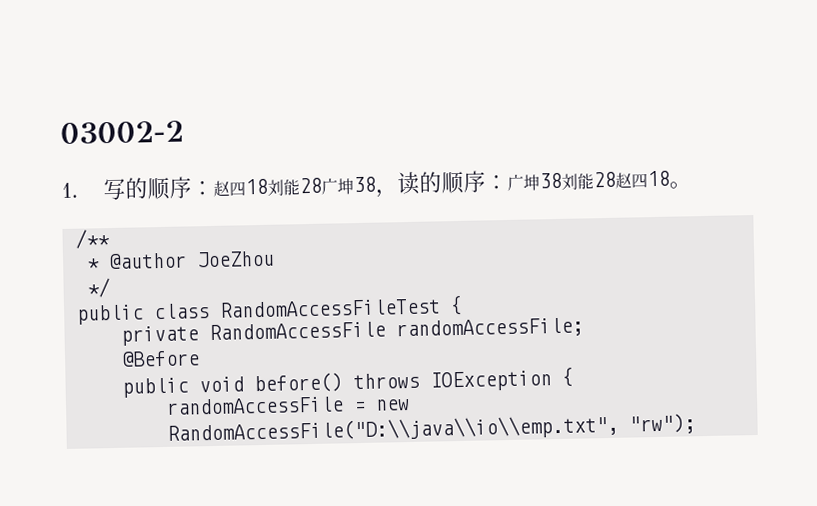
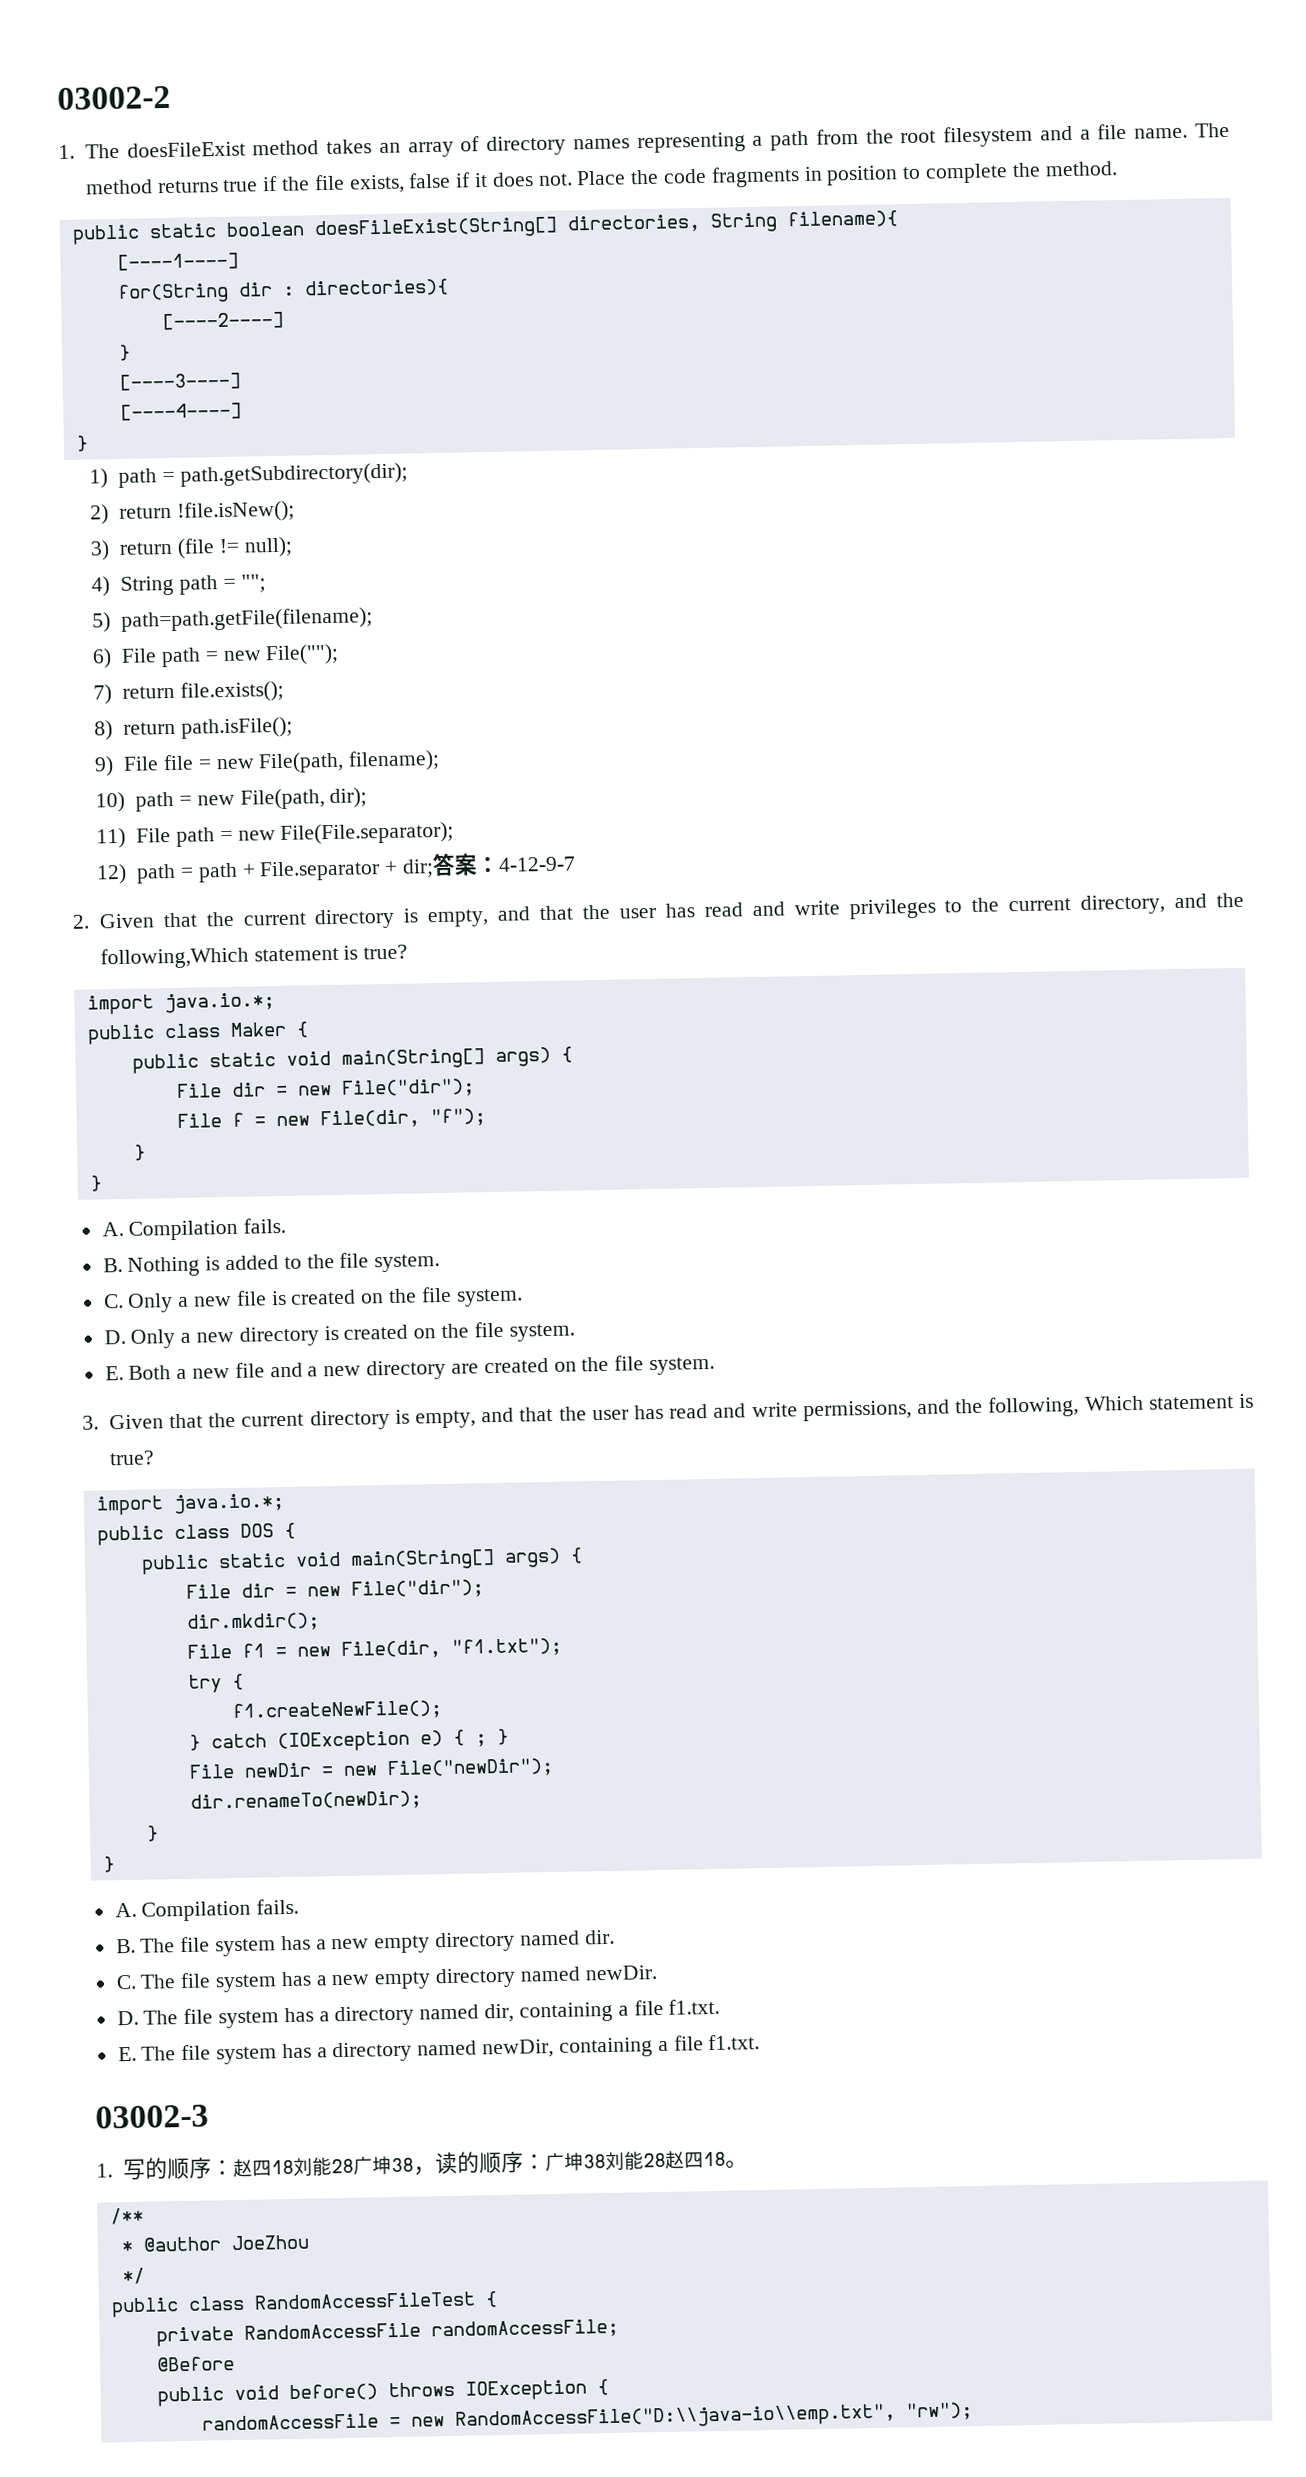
(184, 132) none -> [58,122,1231,160] [84,161,1118,195] [71,210,898,245] [116,252,239,271] [116,278,449,304] [161,311,284,331] [118,344,131,361] [118,372,241,391] [119,402,242,421] [75,435,89,452] [89,462,408,489] [90,500,296,525] [90,536,293,561] [91,574,266,597] [92,607,374,633] [92,643,340,669] [93,680,285,705] [94,716,294,741] [94,749,441,777] [95,787,368,813] [96,821,455,849] [96,852,577,885] [72,892,1244,930] [99,944,409,970] [86,992,275,1015] [86,1021,309,1045] [131,1046,573,1074] [176,1078,475,1098] [176,1108,486,1129] [133,1144,146,1161] [89,1175,103,1192] [101,1217,287,1241] [102,1252,441,1277] [102,1286,523,1313] [103,1321,575,1349] [104,1355,715,1381] [82,1393,1255,1431] [108,1450,155,1466] [95,1493,285,1516] [96,1522,296,1546] [140,1547,583,1575] [185,1579,484,1599] [186,1612,320,1632] [186,1637,562,1659] [187,1673,244,1693] [231,1700,442,1722] [188,1728,509,1753] [188,1757,554,1779] [189,1790,422,1812] [145,1825,159,1842] [102,1856,115,1873] [114,1898,300,1922] [115,1929,615,1957] [115,1965,657,1993] [116,1998,721,2029] [117,2034,761,2065] [95,2104,209,2129] // 1. The doesFileExist method takes an array of directory names representing a path from the root filesystem and a file name. The method returns true if the file exists, false if it does not. Place the code fragments in position to complete the method. // public static boolean doesFileExist(String[] directories, String filename){ // [----1----] // for(String dir : directories){ // [----2----] // } // [----3----] // [----4----] // } // 1) path = path.getSubdirectory(dir); // 2) return !file.isNew(); // 3) return (file != null); // 4) String path = ""; // 5) path=path.getFile(filename); // 6) File path = new File(""); // 7) return file.exists(); // 8) return path.isFile(); // 9) File file = new File(path, filename); // 10) path = new File(path, dir); // 11) File path = new File(File.separator); // 12) path = path + File.separator + dir;答案：4-12-9-7 // 2. Given that the current directory is empty, and that the user has read and write privileges to the current directory, and the following,Which statement is true? // import java.io.*; // public class Maker { // public static void main(String[] args) { // File dir = new File("dir"); // File f = new File(dir, "f"); // } // } // A. Compilation fails. // B. Nothing is added to the file system. // C. Only a new file is created on the file system. // D. Only a new directory is created on the file system. // E. Both a new file and a new directory are created on the file system. // 3. Given that the current directory is empty, and that the user has read and write permissions, and the following, Which statement is true? // import java.io.*; // public class DOS { // public static void main(String[] args) { // File dir = new File("dir"); // dir.mkdir(); // File f1 = new File(dir, "f1.txt"); // try { // f1.createNewFile(); // } catch (IOException e) { ; } // File newDir = new File("newDir"); // dir.renameTo(newDir); // } // } // A. Compilation fails. // B. The file system has a new empty directory named dir. // C. The file system has a new empty directory named newDir. // D. The file system has a directory named dir, containing a file f1.txt. // E. The file system has a directory named newDir, containing a file f1.txt. // 03002-3
[166,414,619,445] RandomAccessFile("D:\\java\\io\\emp.txt", -> [454,2403,896,2431] RandomAccessFile("D:\\java-io\\emp.txt",

